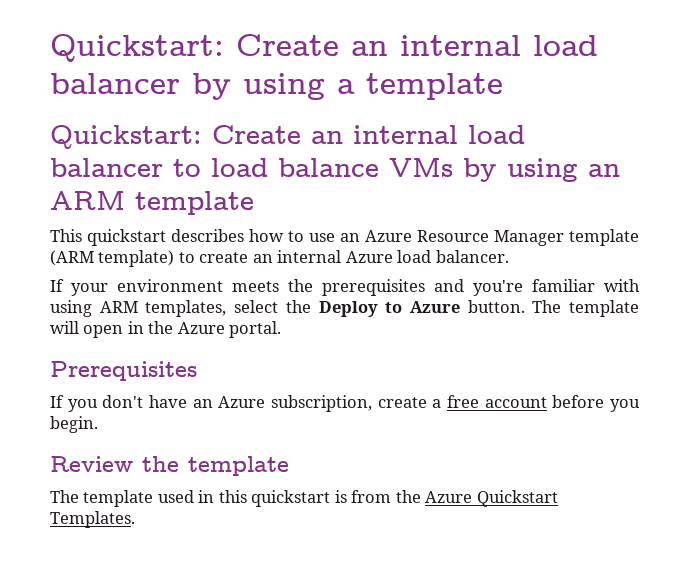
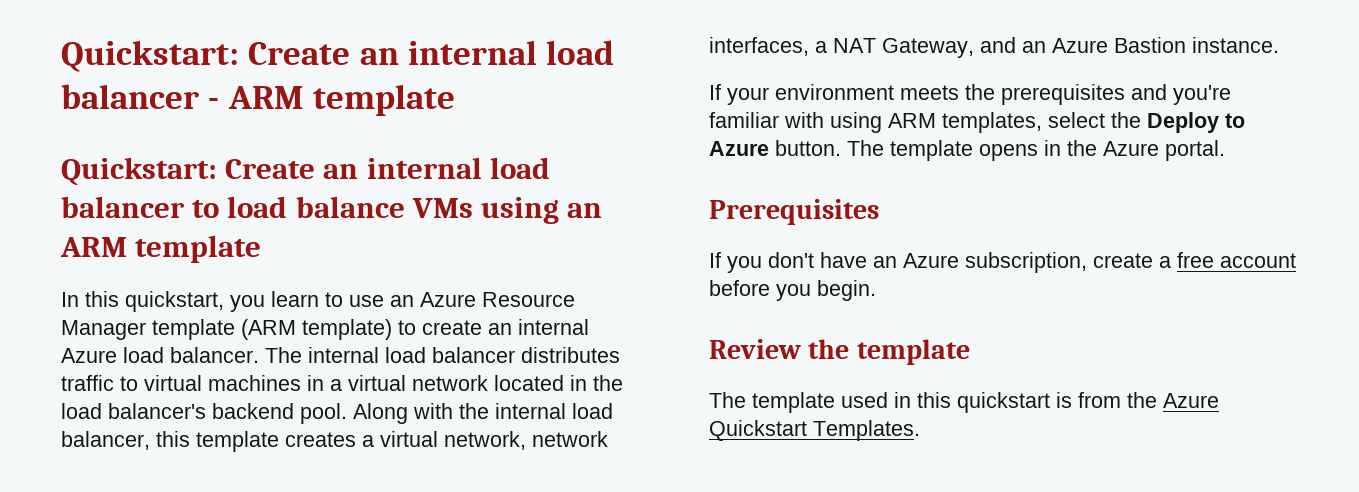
[50,34,598,62] [50,73,355,100] Quickstart: Create an internal load balancer by using a -> [61,40,615,72] [61,84,304,109] Quickstart: Create an internal load balancer - ARM
[463,158,497,182] by -> (473, 208) none
[50,229,284,246] This quickstart describes how -> [61,291,319,312] In this quickstart, you learn
(509, 256) none -> [265,347,620,363] [61,375,623,391] [61,403,613,424] [61,431,608,452] [709,37,1279,58] The internal load balancer distributes traffic to virtual machines in a virtual network located in the load balancer's backend pool. Along with the internal load balancer, this template creates a virtual network, network interfaces, a NAT Gateway, and an Azure Bastion instance.
[50,321,124,338] will open -> [979,144,1038,161] opens

